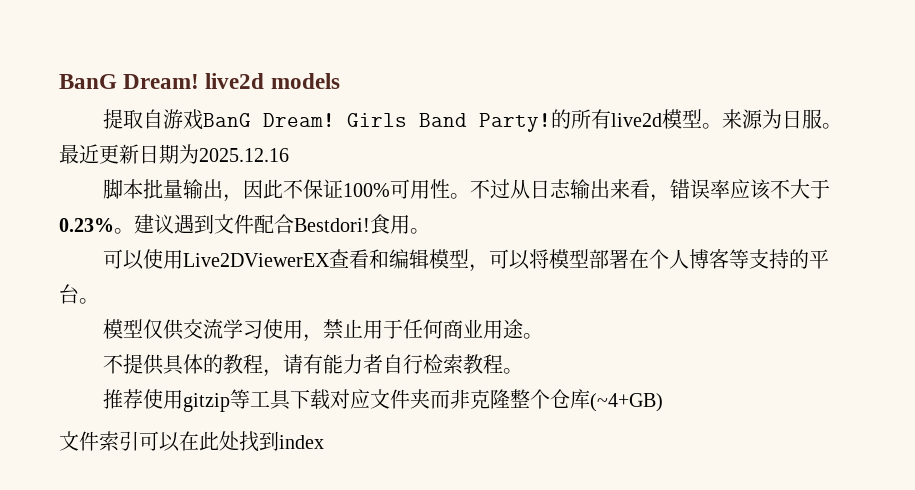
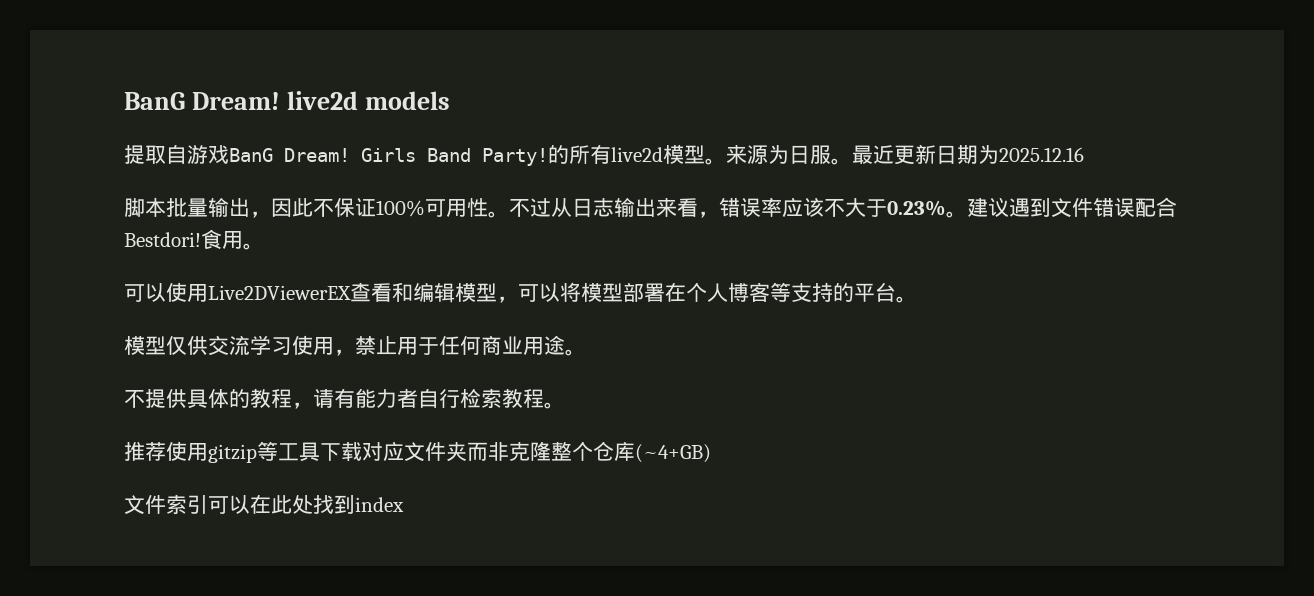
(254, 224) none -> [1093,198,1135,217] 错误

